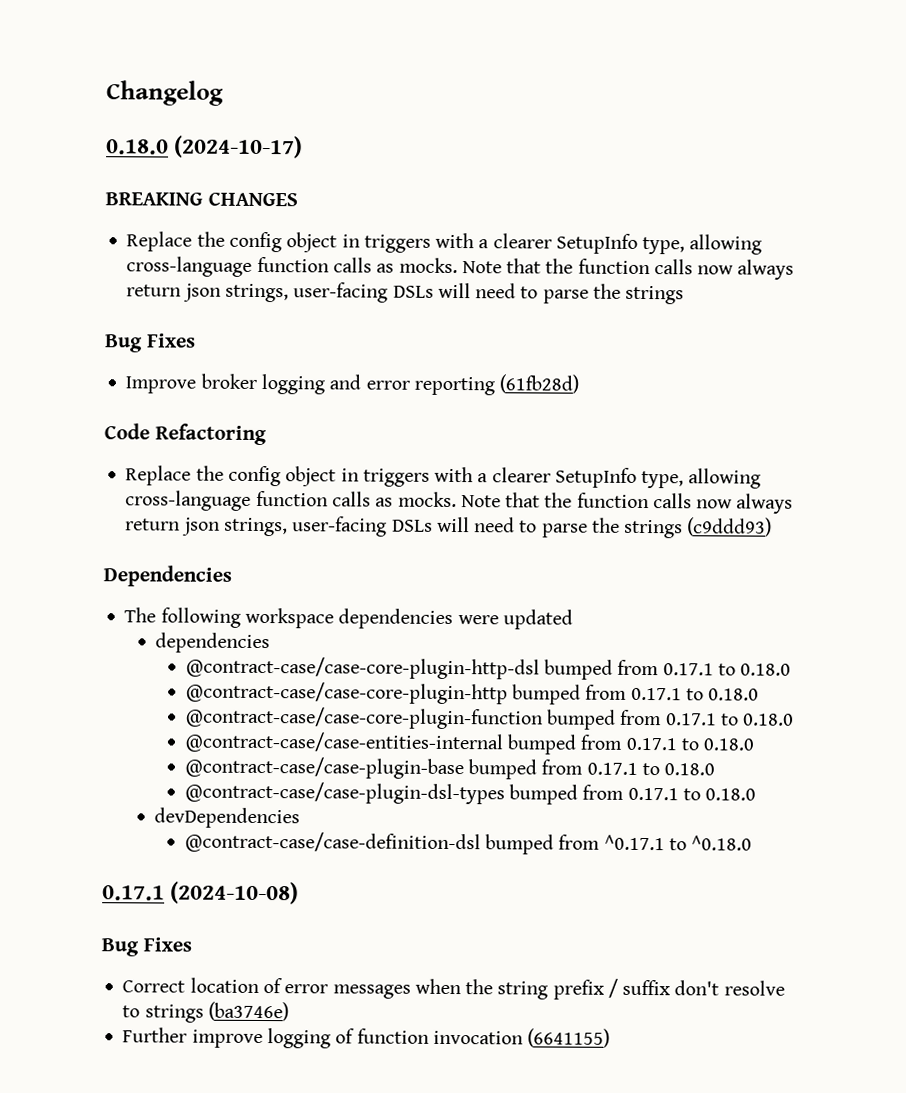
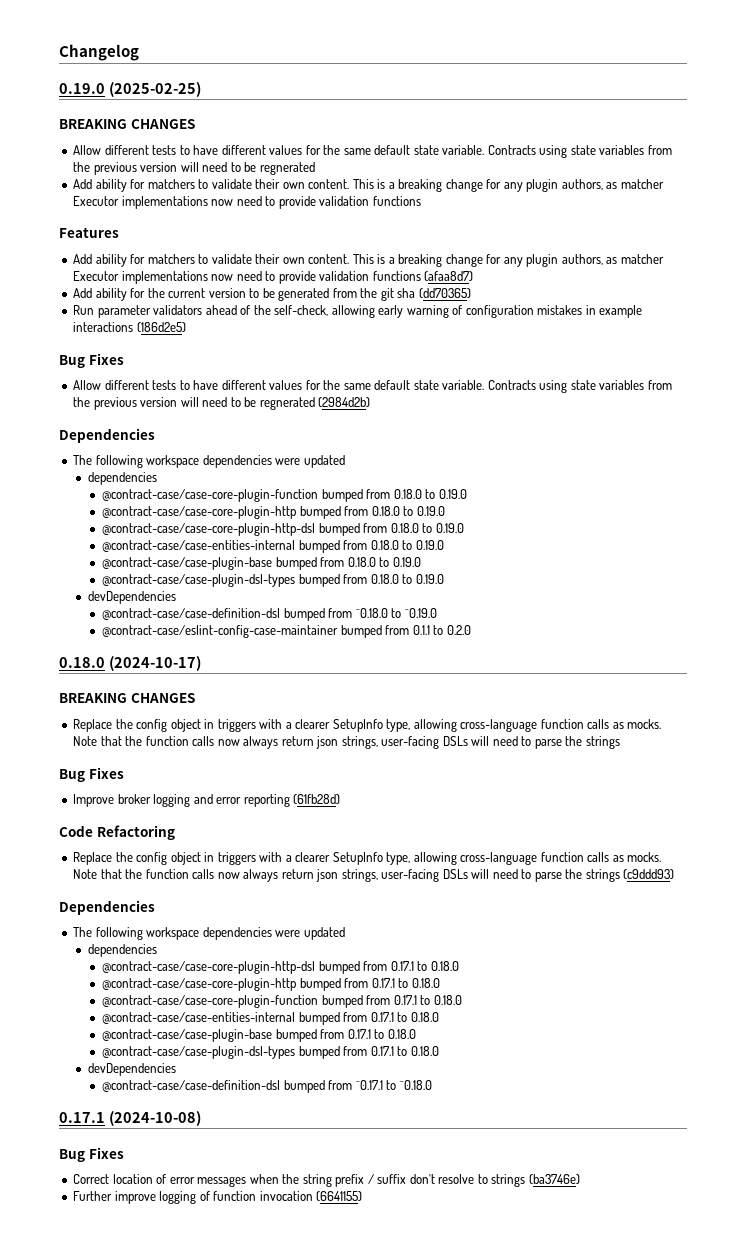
(224, 93) none -> [59,82,201,97] [59,119,195,129] [73,145,672,158] [73,162,315,175] [73,179,664,192] [73,196,421,209] [59,227,119,238] [73,254,664,267] [73,271,474,284] [73,288,471,301] [73,305,643,318] [73,322,186,332] [59,353,124,368] [73,380,672,393] [73,397,371,410] [59,428,155,443] [73,455,345,468] [87,472,157,485] [102,489,467,502] [102,506,445,519] [102,523,464,536] [102,540,444,553] [102,557,421,570] [102,574,444,587] [87,591,176,604] [102,608,437,621] [102,625,471,638] // 0.19.0 (2025-02-25) // BREAKING CHANGES // Allow different tests to have different values for the same default state variable. Contracts using state variables from the previous version will need to be regnerated // Add ability for matchers to validate their own content. This is a breaking change for any plugin authors, as matcher Executor implementations now need to provide validation functions // Features // Add ability for matchers to validate their own content. This is a breaking change for any plugin authors, as matcher Executor implementations now need to provide validation functions (afaa8d7) // Add ability for the current version to be generated from the git sha (dd70365) // Run parameter validators ahead of the self-check, allowing early warning of configuration mistakes in example interactions (186d2e5) // Bug Fixes // Allow different tests to have different values for the same default state variable. Contracts using state variables from the previous version will need to be regnerated (2984d2b) // Dependencies // The following workspace dependencies were updated // dependencies // @contract-case/case-core-plugin-function bumped from 0.18.0 to 0.19.0 // @contract-case/case-core-plugin-http bumped from 0.18.0 to 0.19.0 // @contract-case/case-core-plugin-http-dsl bumped from 0.18.0 to 0.19.0 // @contract-case/case-entities-internal bumped from 0.18.0 to 0.19.0 // @contract-case/case-plugin-base bumped from 0.18.0 to 0.19.0 // @contract-case/case-plugin-dsl-types bumped from 0.18.0 to 0.19.0 // devDependencies // @contract-case/case-definition-dsl bumped from ^0.18.0 to ^0.19.0 // @contract-case/eslint-config-case-maintainer bumped from 0.1.1 to 0.2.0

